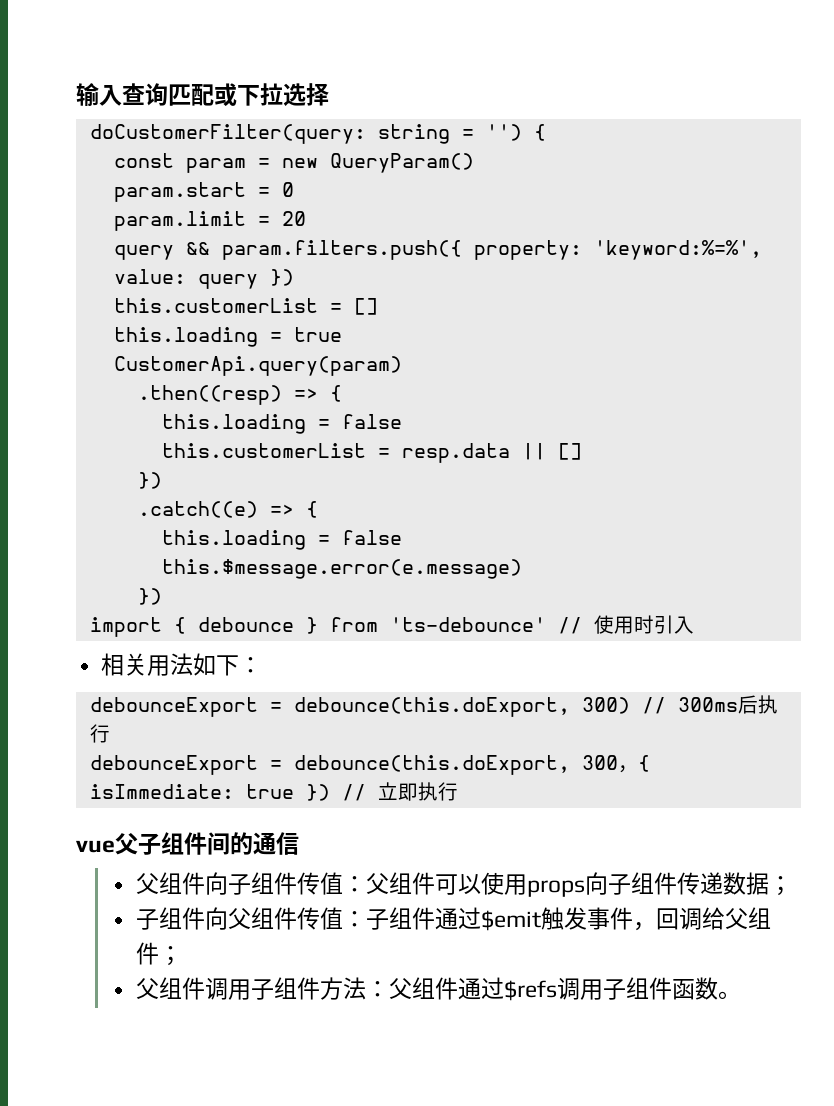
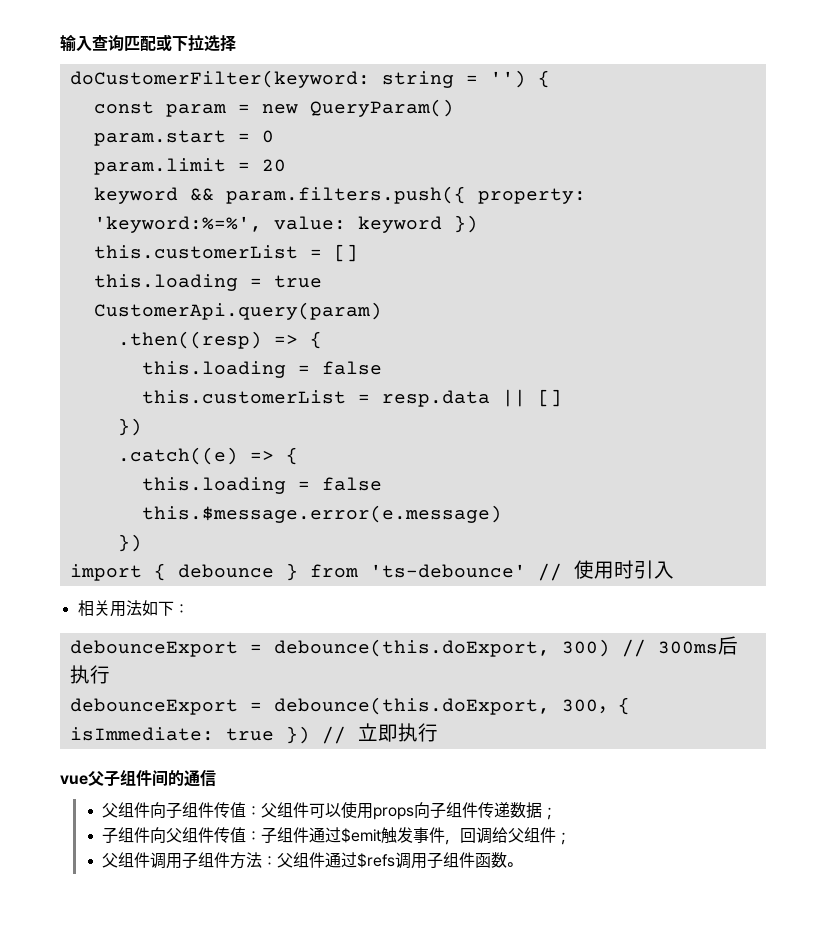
[89,124,366,144] doCustomerFilter(query: -> [69,70,370,88] doCustomerFilter(keyword:
[113,245,174,260] query -> [93,187,178,204] keyword
[197,274,258,289] query -> [357,216,442,233] keyword

